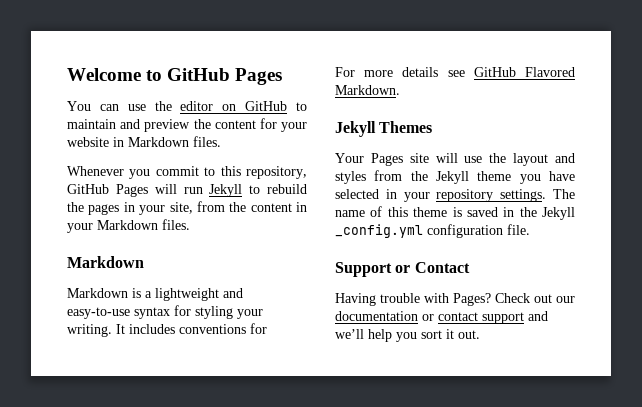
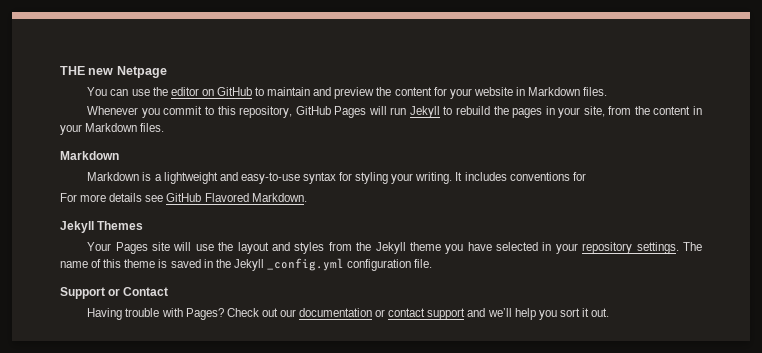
[67,68,283,85] Welcome to GitHub Pages -> [60,66,167,78] THE new Netpage

